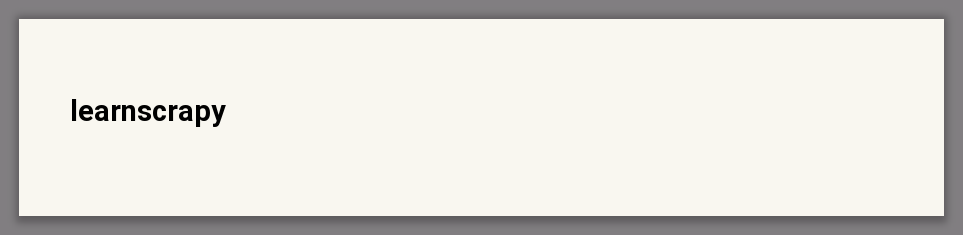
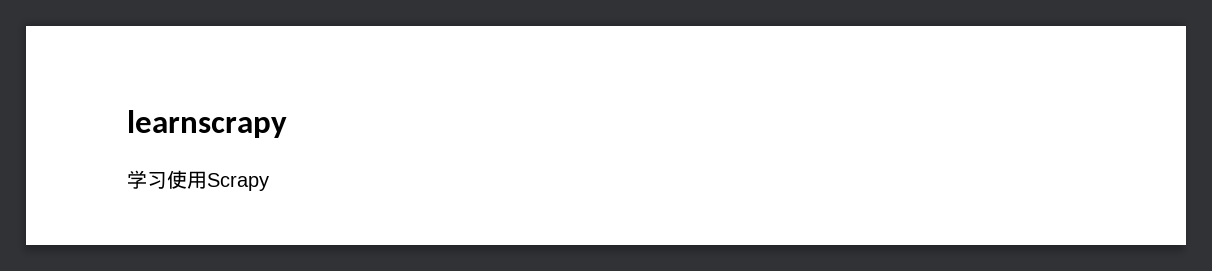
(226, 113) none -> [127,170,269,191] // 学习使用Scrapy

